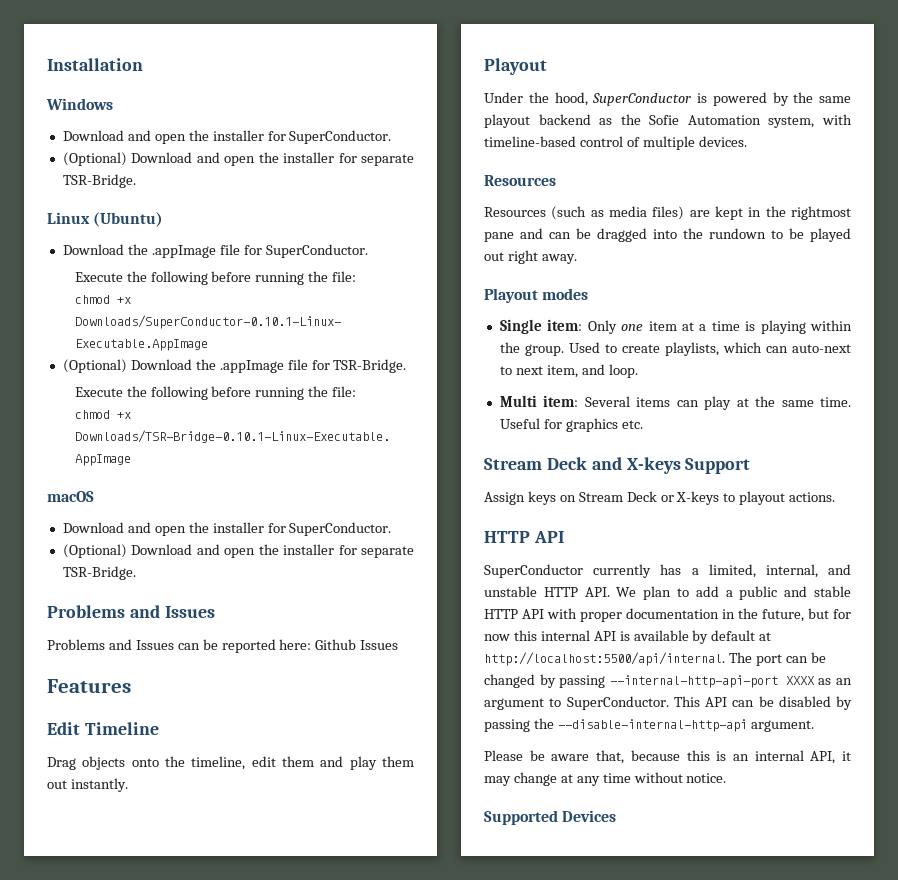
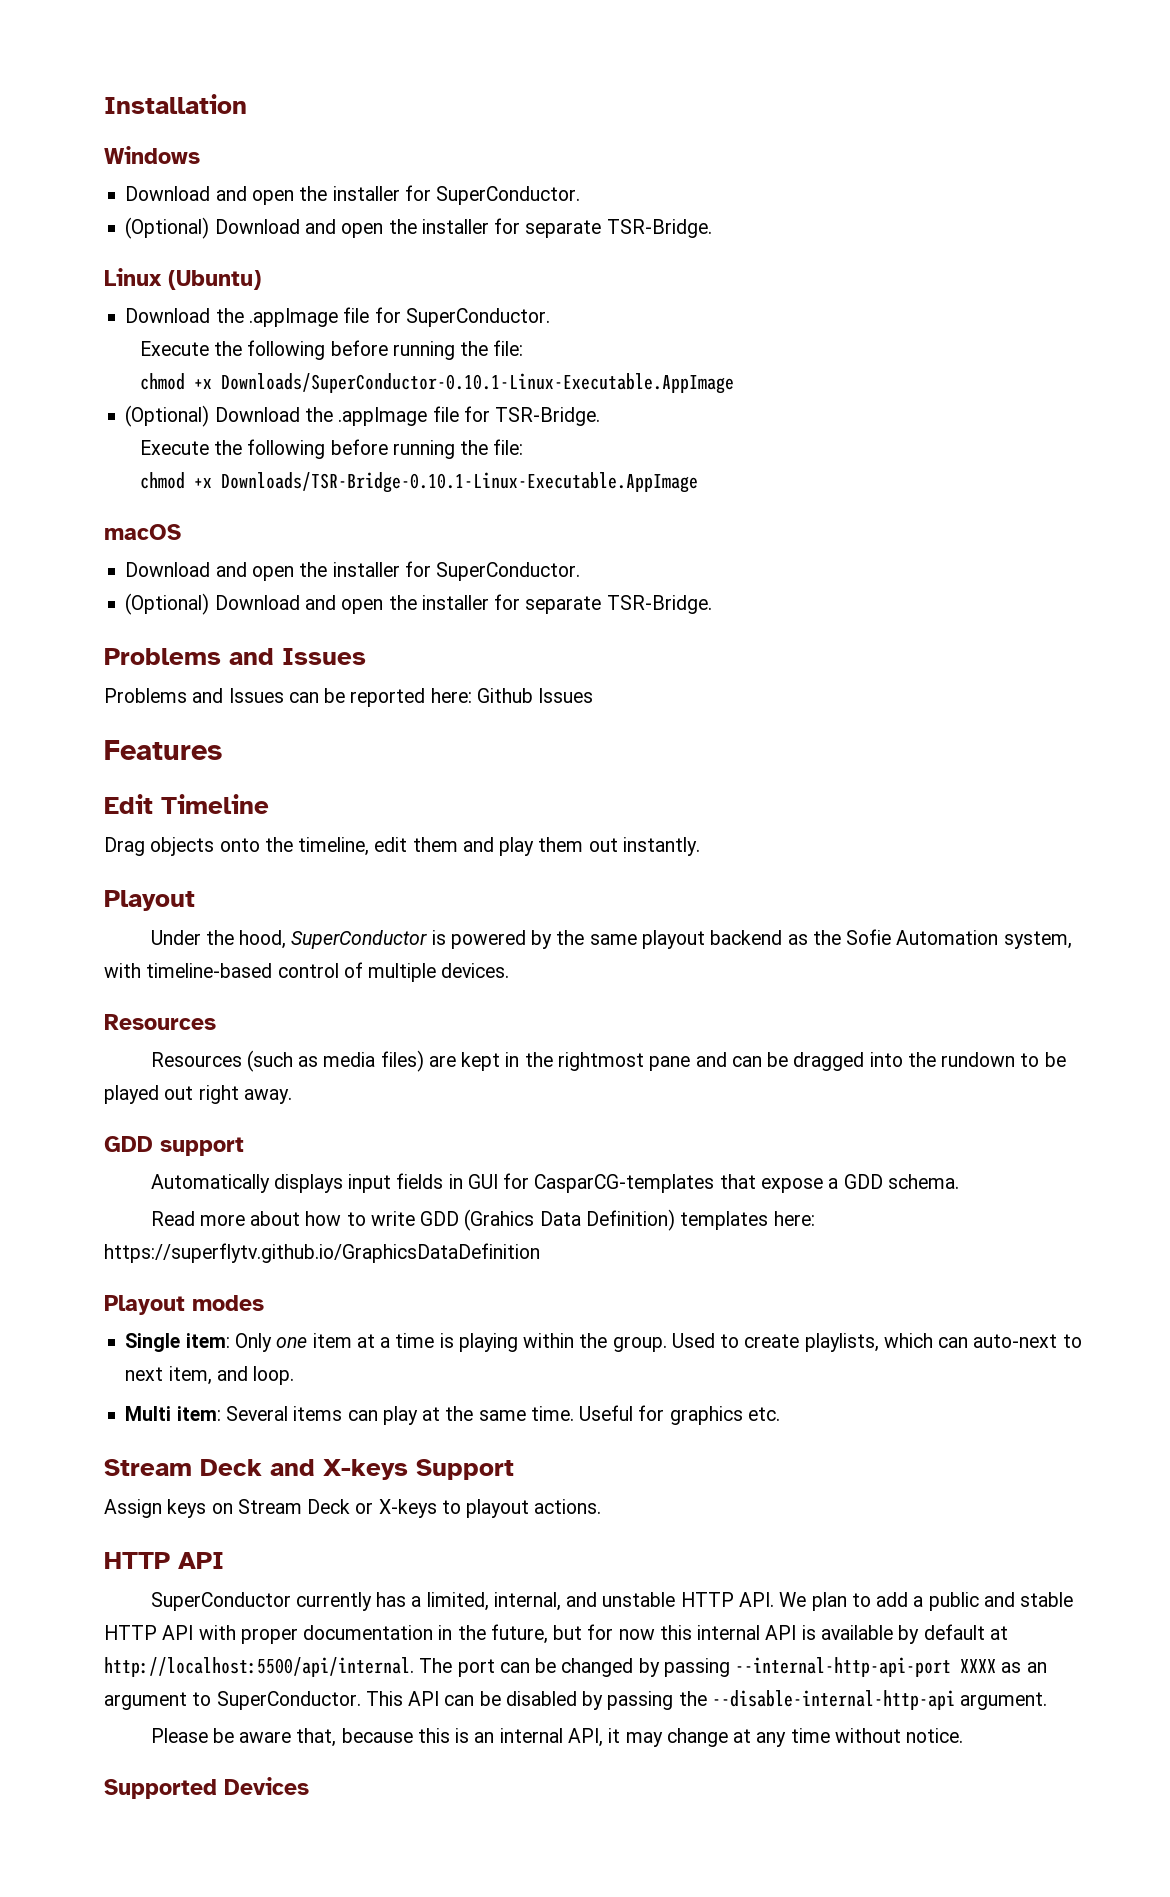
(577, 259) none -> [104,1136,244,1156] [150,1173,959,1193] [150,1209,815,1231] [104,1243,540,1263] // GDD support // Automatically displays input fields in GUI for CasparCG-templates that expose a GDD schema. // Read more about how to write GDD (Grahics Data Definition) templates here: https://superflytv.github.io/GraphicsDataDefinition

